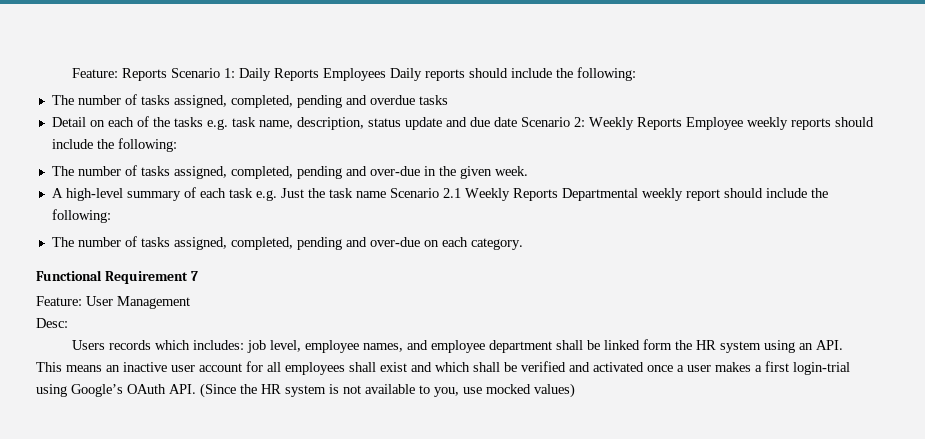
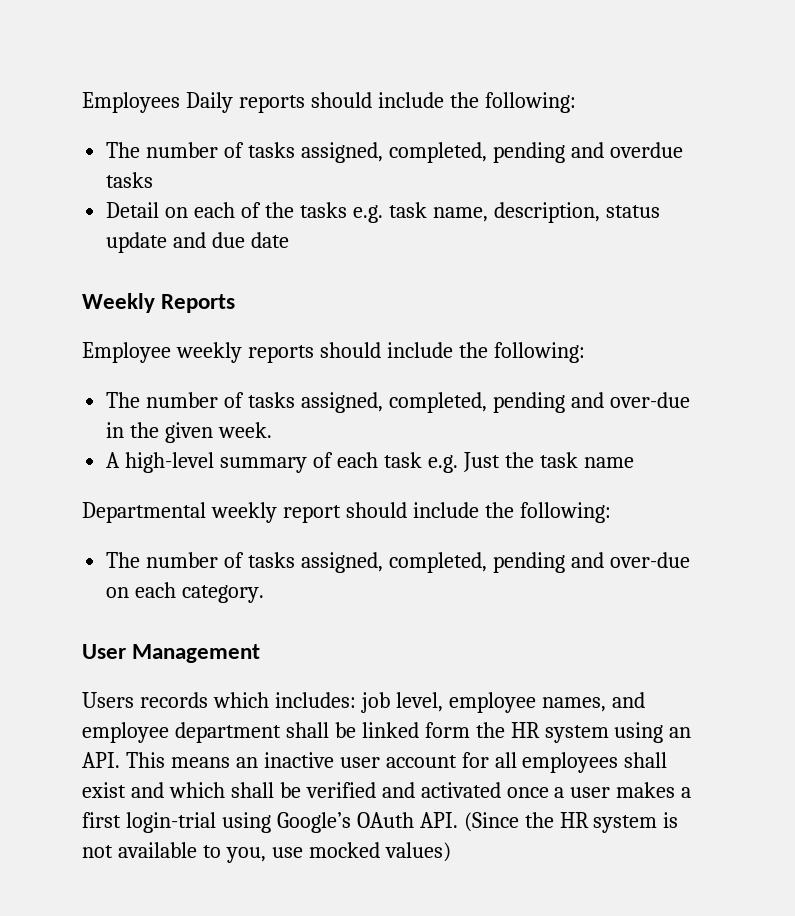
[72,68,320,81] Feature: Reports Scenario 1: Daily Reports -> (82, 102) none
[520,117,682,130] Scenario 2: Weekly Reports -> [82,293,236,313] // Weekly Reports //
[389,188,558,201] Scenario 2.1 Weekly Reports -> (634, 462) //
[36,270,198,284] [36,296,82,306] Functional Requirement 7 // Feature: -> (265, 594) none
[36,318,68,328] // Desc: -> (261, 653) none

